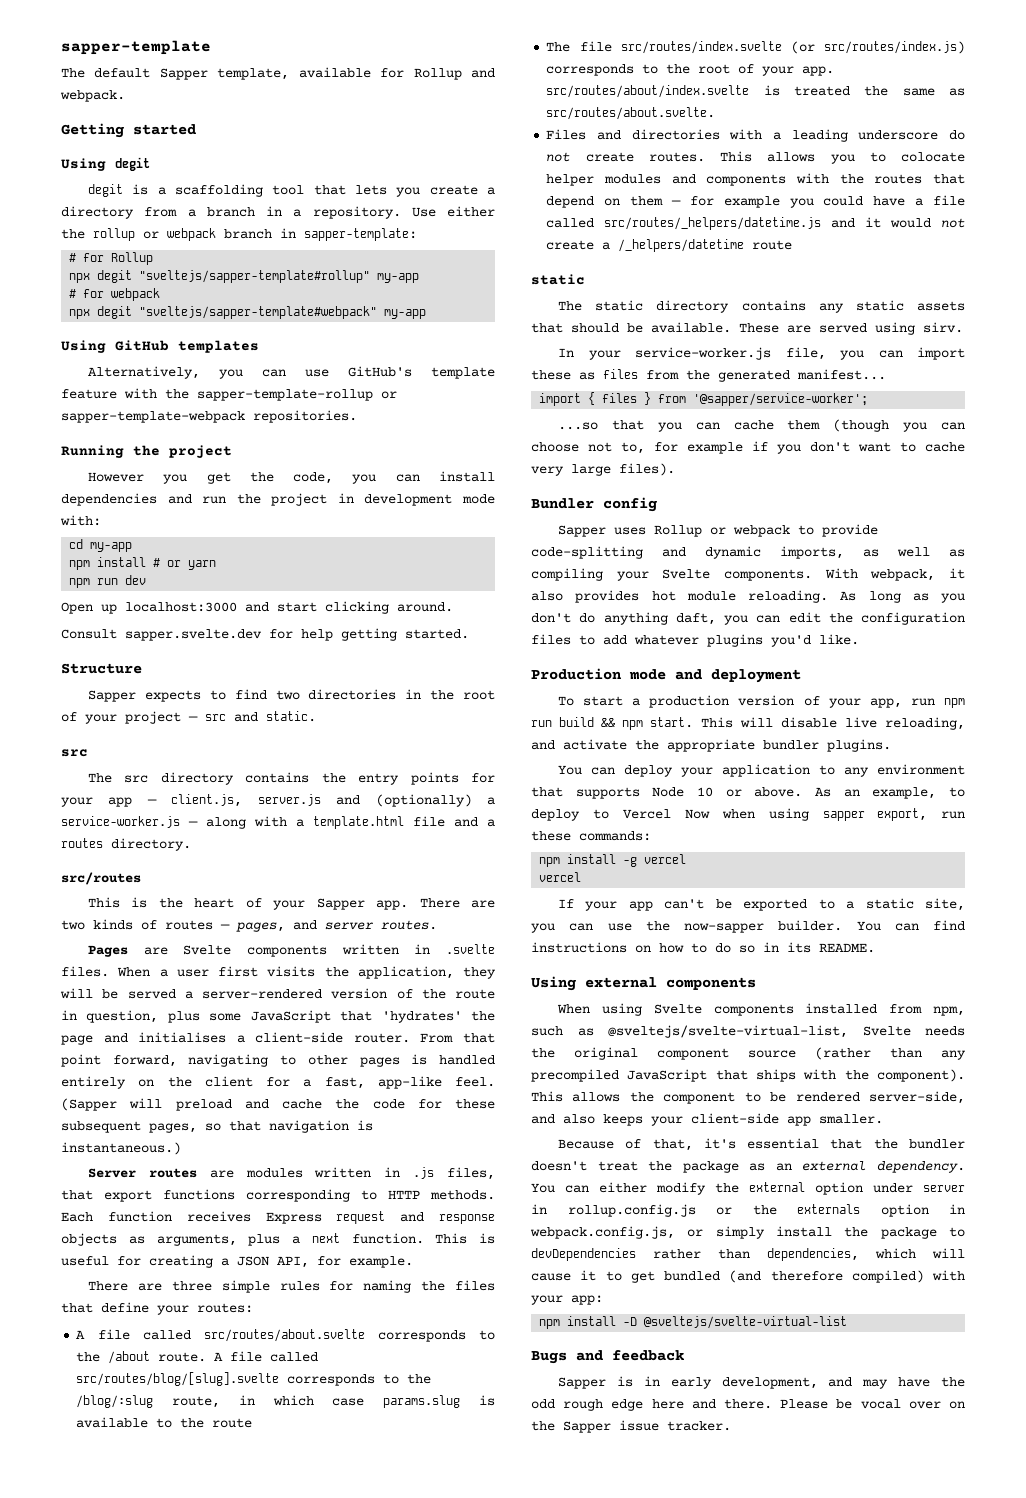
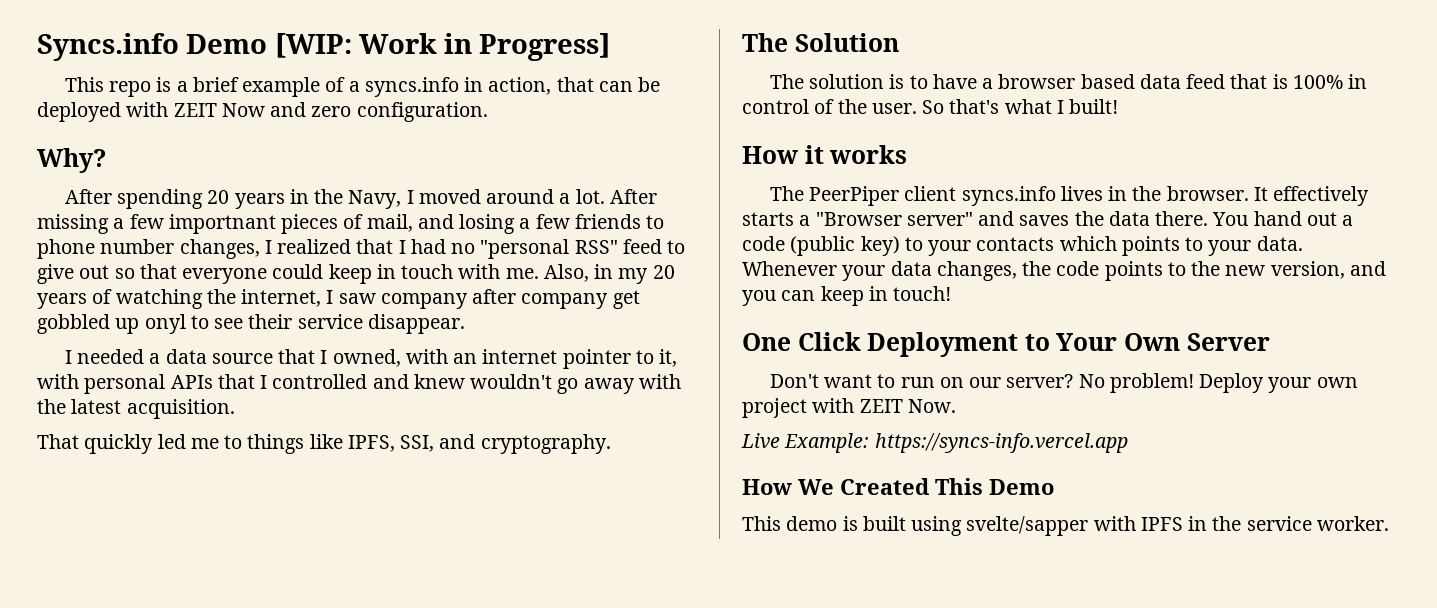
[61,40,211,55] [61,67,495,80] [60,90,125,102] [61,123,196,138] [61,157,150,171] [88,184,495,197] [61,206,495,219] [61,228,417,241] [69,252,154,265] [69,270,420,283] [69,288,161,301] [69,306,427,319] [61,340,259,353] [88,366,495,379] [61,388,397,401] [61,410,357,423] [61,445,232,458] [88,471,495,484] [61,493,495,506] [60,515,101,526] [69,539,133,552] [69,557,217,570] [69,575,147,588] [61,601,453,614] [61,628,469,641] [61,663,142,674] [88,689,495,702] [61,711,316,724] [61,749,88,757] [88,772,495,785] [61,794,495,807] [61,816,495,829] [61,838,191,851] [61,872,141,885] [88,897,496,910] [61,919,437,932] [88,944,495,957] [61,966,496,979] [60,988,495,999] [61,1010,495,1023] [61,1032,495,1045] [61,1054,496,1067] [61,1076,495,1089] [61,1098,495,1111] [61,1120,373,1133] [61,1142,181,1155] [88,1167,495,1180] [61,1189,495,1202] [61,1211,495,1224] [61,1233,495,1246] [61,1255,413,1268] [88,1280,495,1293] [61,1302,253,1315] [76,1329,495,1342] [76,1351,319,1364] [76,1372,432,1386] [76,1395,495,1408] [76,1417,253,1428] [546,41,965,54] [546,64,835,76] [546,85,965,98] [546,107,716,120] [546,129,965,142] [546,151,965,164] [546,173,965,186] [546,195,966,208] [546,217,965,230] [546,239,793,252] [531,274,585,285] [558,300,965,313] [531,322,963,335] [558,347,965,360] [531,369,886,382] [539,392,869,406] [558,419,965,432] [531,441,965,454] [531,463,675,476] [531,497,657,512] [558,524,879,537] [531,546,965,559] [531,568,965,581] [531,590,965,603] [531,612,965,625] [531,634,859,647] [531,668,801,683] [558,695,965,708] [531,717,965,730] [531,739,891,752] [558,764,965,777] [531,787,965,799] [531,808,965,821] [531,831,651,841] [539,854,687,867] [539,872,582,882] [558,898,965,911] [531,920,965,933] [531,942,875,953] [531,976,756,991] [557,1003,965,1016] [531,1025,965,1038] [531,1047,966,1060] [531,1069,965,1082] [531,1091,965,1104] [531,1113,883,1126] [558,1138,965,1151] [531,1161,965,1173] [531,1182,965,1195] [531,1204,965,1217] [530,1226,965,1239] [531,1248,965,1261] [531,1270,965,1283] [531,1295,603,1305] [539,1316,848,1329] [531,1350,684,1364] [558,1376,965,1389] [531,1399,965,1411] [531,1420,731,1433] sapper-template // The default Sapper template, available for Rollup and webpack. // Getting started // Using degit // degit is a scaffolding tool that lets you create a directory from a branch in a repository. Use either the rollup or webpack branch in sapper-template: // # for Rollup // npx degit "sveltejs/sapper-template#rollup" my-app // # for webpack // npx degit "sveltejs/sapper-template#webpack" my-app // Using GitHub templates // Alternatively, you can use GitHub's template feature with the sapper-template-rollup or sapper-template-webpack repositories. // Running the project // However you get the code, you can install dependencies and run the project in development mode with: // cd my-app // npm install # or yarn // npm run dev // Open up localhost:3000 and start clicking around. // Consult sapper.svelte.dev for help getting started. // Structure // Sapper expects to find two directories in the root of your project — src and static. // src // The src directory contains the entry points for your app — client.js, server.js and (optionally) a service-worker.js — along with a template.html file and a routes directory. // src/routes // This is the heart of your Sapper app. There are two kinds of routes — pages, and server routes. // Pages are Svelte components written in .svelte files. When a user first visits the application, they will be served a server-rendered version of the route in question, plus some JavaScript that 'hydrates' the page and initialises a client-side router. From that point forward, navigating to other pages is handled entirely on the client for a fast, app-like feel. (Sapper will preload and cache the code for these subsequent pages, so that navigation is instantaneous.) // Server routes are modules written in .js files, that export functions corresponding to HTTP methods. Each function receives Express request and response objects as arguments, plus a next function. This is useful for creating a JSON API, for example. // There are three simple rules for naming the files that define your routes: // A file called src/routes/about.svelte corresponds to the /about route. A file called src/routes/blog/[slug].svelte corresponds to the /blog/:slug route, in which case params.slug is available to the route // The file src/routes/index.svelte (or src/routes/index.js) corresponds to the root of your app. src/routes/about/index.svelte is treated the same as src/routes/about.svelte. // Files and directories with a leading underscore do not create routes. This allows you to colocate helper modules and components with the routes that depend on them — for example you could have a file called src/routes/_helpers/datetime.js and it would not create a /_helpers/datetime route // static // The static directory contains any static assets that should be available. These are served using sirv. // In your service-worker.js file, you can import these as files from the generated manifest... // import { files } from '@sapper/service-worker'; // ...so that you can cache them (though you can choose not to, for example if you don't want to cache very large files). // Bundler config // Sapper uses Rollup or webpack to provide code-splitting and dynamic imports, as well as compiling your Svelte components. With webpack, it also provides hot module reloading. As long as you don't do anything daft, you can edit the configuration files to add whatever plugins you'd like. // Production mode and deployment // To start a production version of your app, run npm run build && npm start. This will disable live reloading, and activate the appropriate bundler plugins. // You can deploy your application to any environment that supports Node 10 or above. As an example, to deploy to Vercel Now when using sapper export, run these commands: // npm install -g vercel // vercel // If your app can't be exported to a static site, you can use the now-sapper builder. You can find instructions on how to do so in its README. // Using external components // When using Svelte components installed from npm, such as @sveltejs/svelte-virtual-list, Svelte needs the original component source (rather than any precompiled JavaScript that ships with the component). This allows the component to be rendered server-side, and also keeps your client-side app smaller. // Because of that, it's essential that the bundler doesn't treat the package as an external dependency. You can either modify the external option under server in rollup.config.js or the externals option in webpack.config.js, or simply install the package to devDependencies rather than dependencies, which will cause it to get bundled (and therefore compiled) with your app: // npm install -D @sveltejs/svelte-virtual-list // Bugs and feedback // Sapper is in early development, and may have the odd rough edge here and there. Please be vocal over on the Sapper issue tracker. -> [37,33,611,61] [64,77,661,97] [37,102,488,122] [37,148,106,173] [64,189,657,209] [37,214,665,234] [37,239,686,259] [37,264,675,284] [37,289,640,309] [37,314,465,334] [64,349,678,369] [37,374,681,394] [37,399,235,419] [37,434,611,454] [742,33,899,52] [769,74,1368,89] [742,99,1119,114] [742,145,908,164] [769,186,1370,206] [742,211,1354,226] [742,236,1303,256] [742,261,1386,281] [742,286,952,306] [742,332,1270,357] [769,373,1358,393] [742,398,956,418] [741,433,1128,453] [742,478,1054,495] [742,516,1389,536] Syncs.info Demo [WIP: Work in Progress] // This repo is a brief example of a syncs.info in action, that can be deployed with ZEIT Now and zero configuration. // Why? // After spending 20 years in the Navy, I moved around a lot. After missing a few importnant pieces of mail, and losing a few friends to phone number changes, I realized that I had no "personal RSS" feed to give out so that everyone could keep in touch with me. Also, in my 20 years of watching the internet, I saw company after company get gobbled up onyl to see their service disappear. // I needed a data source that I owned, with an internet pointer to it, with personal APIs that I controlled and knew wouldn't go away with the latest acquisition. // That quickly led me to things like IPFS, SSI, and cryptography. // The Solution // The solution is to have a browser based data feed that is 100% in control of the user. So that's what I built! // How it works // The PeerPiper client syncs.info lives in the browser. It effectively starts a "Browser server" and saves the data there. You hand out a code (public key) to your contacts which points to your data. Whenever your data changes, the code points to the new version, and you can keep in touch! // One Click Deployment to Your Own Server // Don't want to run on our server? No problem! Deploy your own project with ZEIT Now. // Live Example: https://syncs-info.vercel.app // How We Created This Demo // This demo is built using svelte/sapper with IPFS in the service worker.

